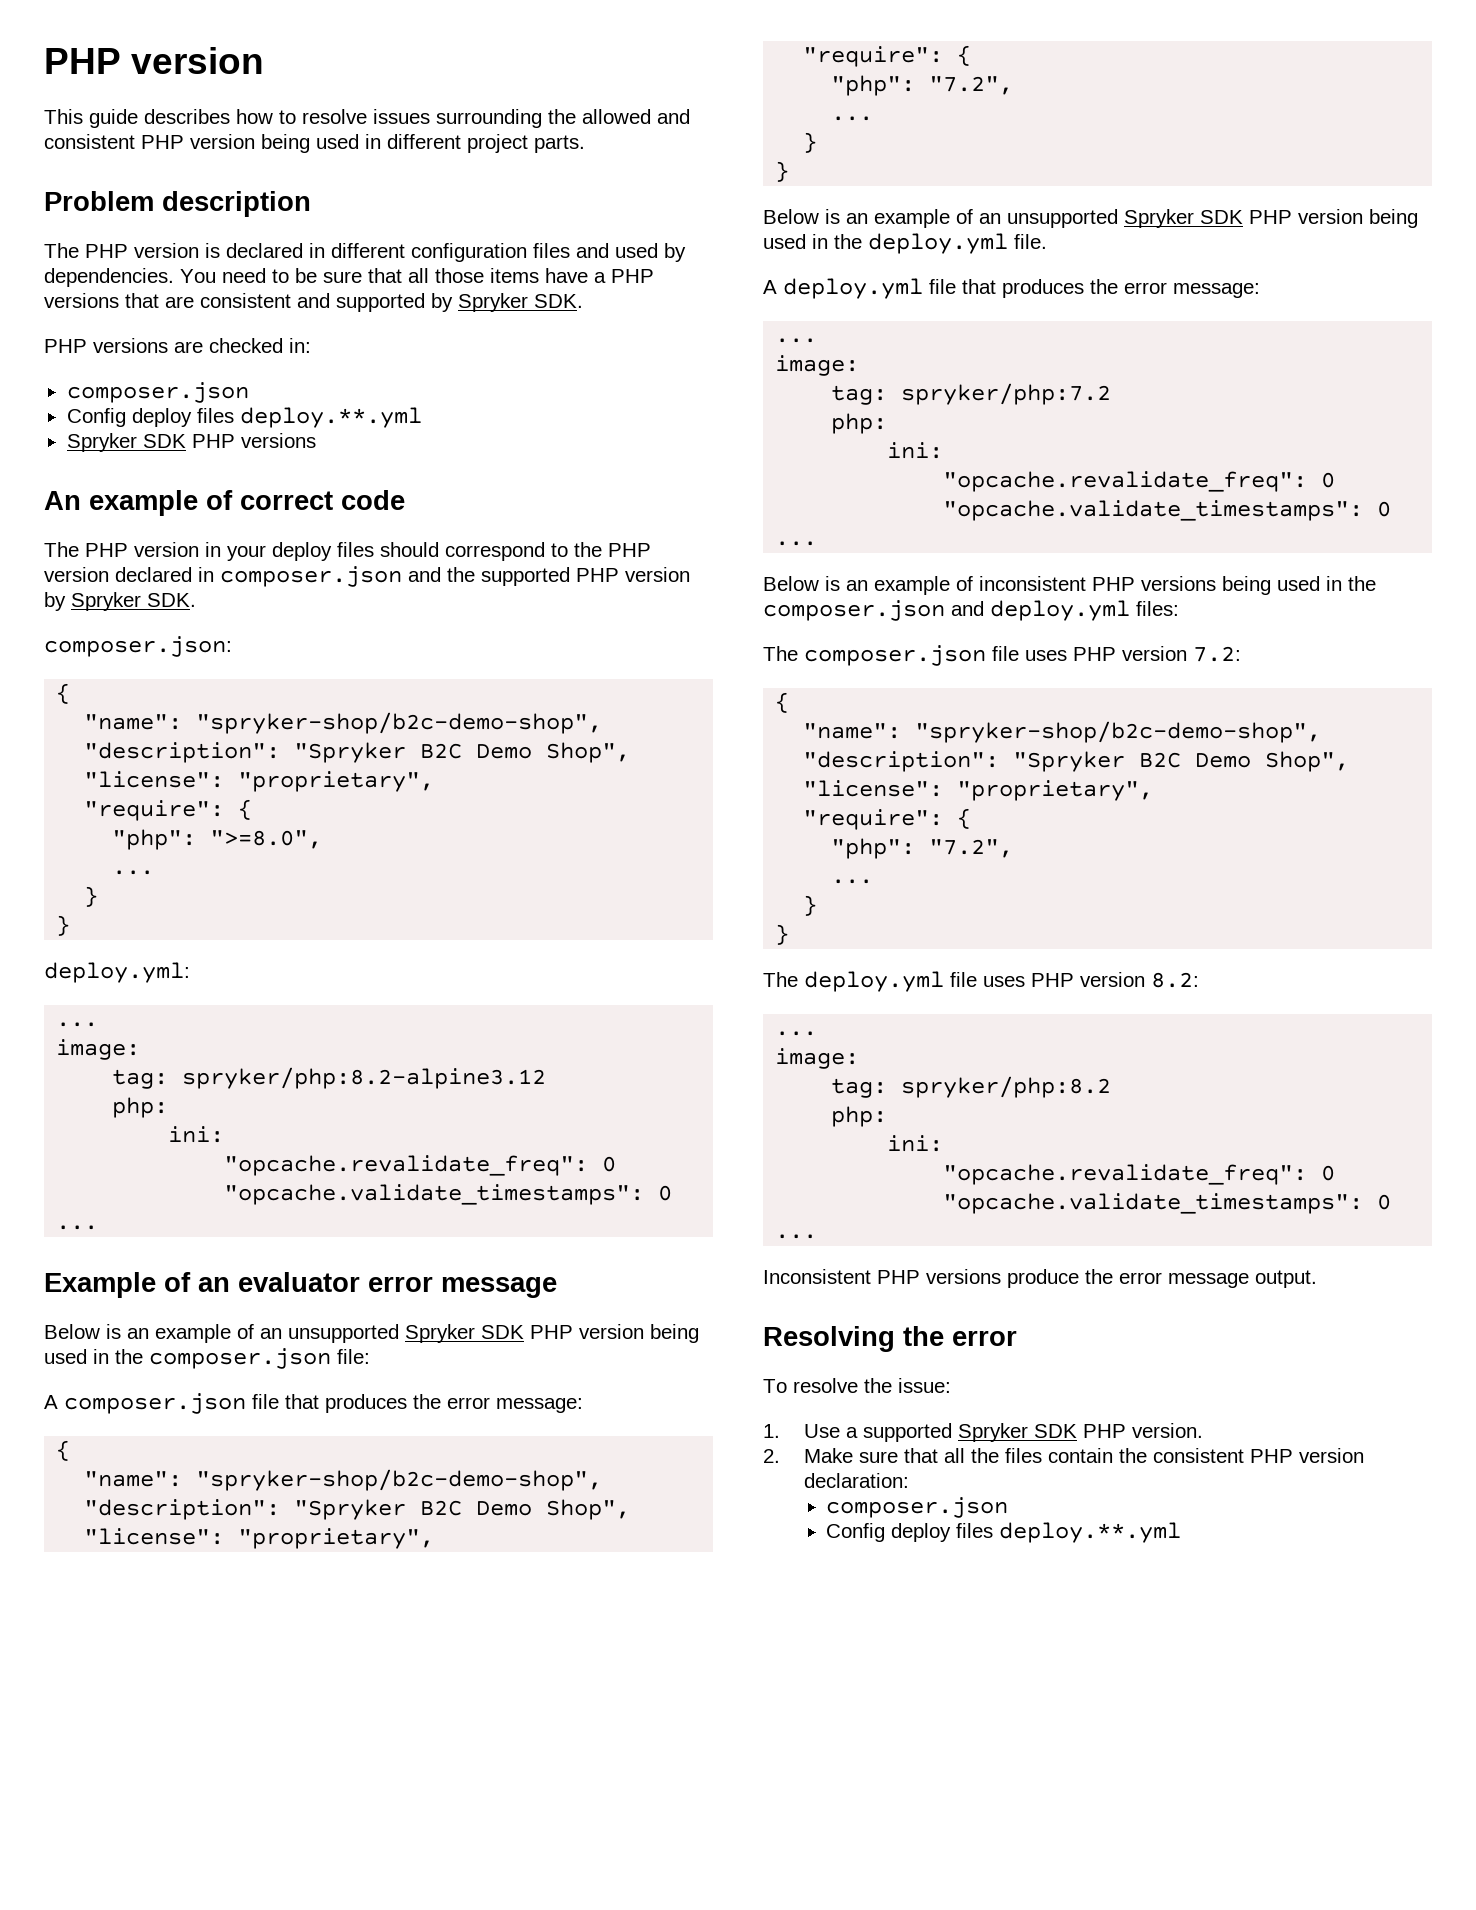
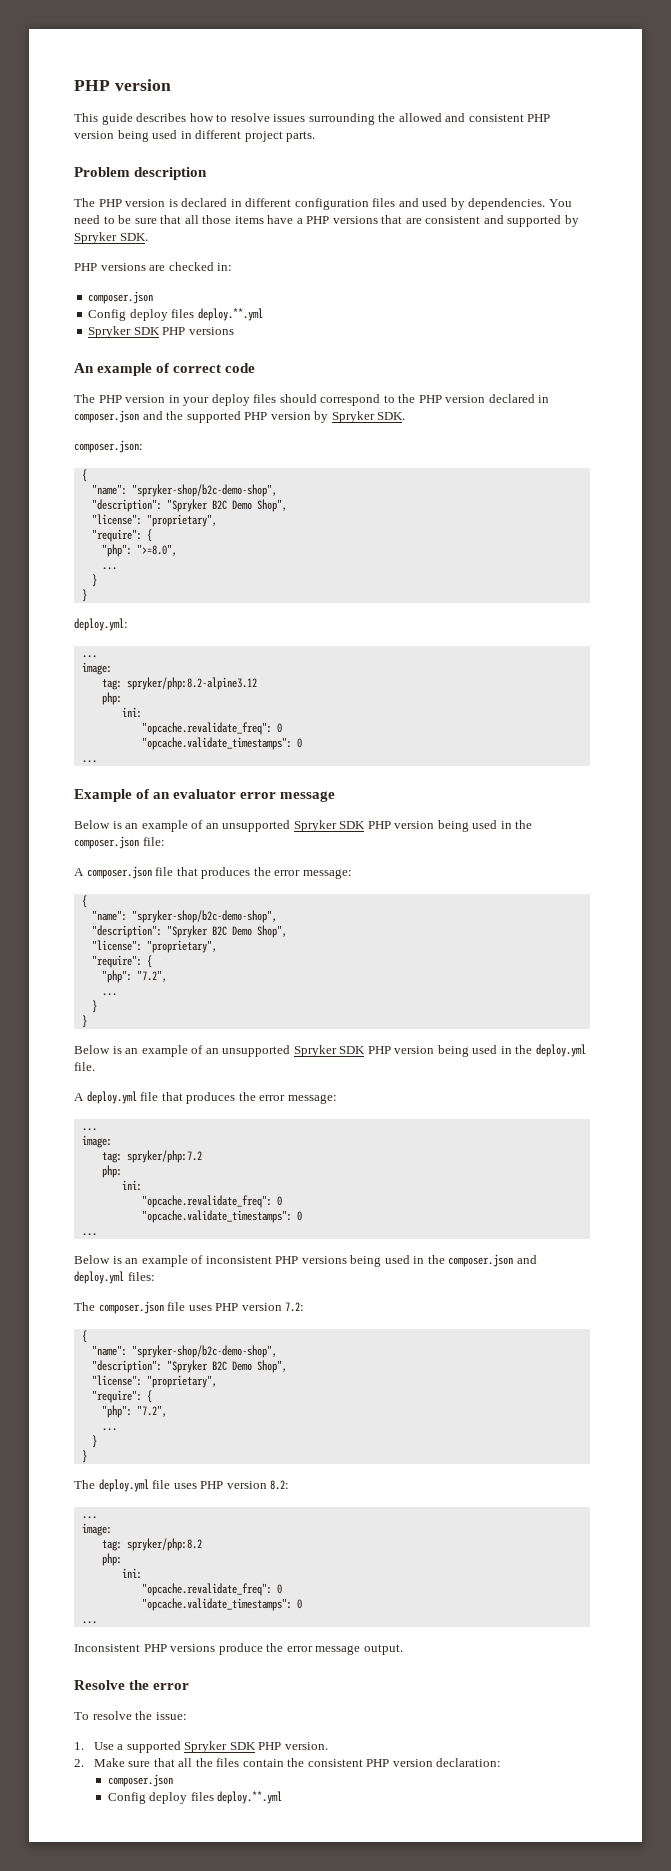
[763,1326,895,1352] Resolving -> [74,1680,125,1690] Resolve

